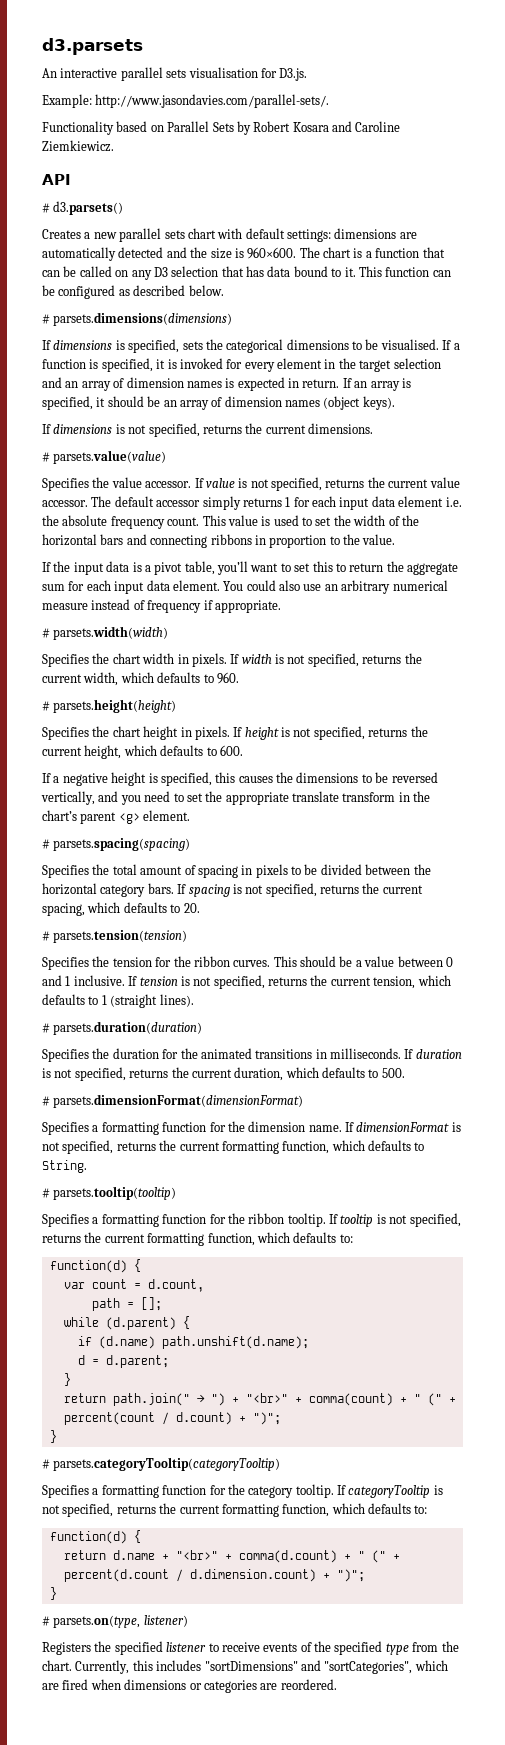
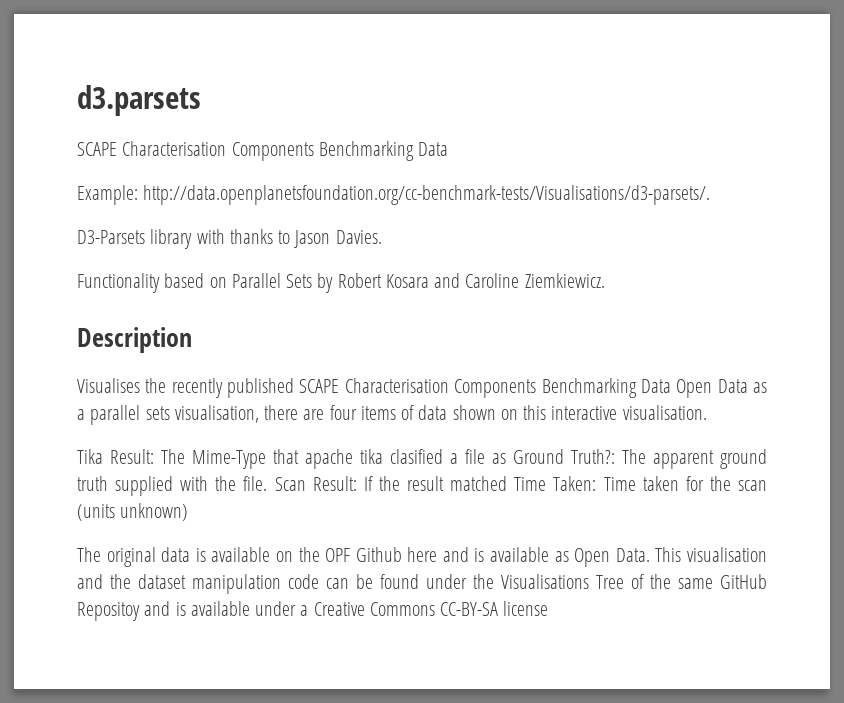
[42,67,308,81] [42,94,330,108] An interactive parallel sets visualisation for D3.js. // Example: http://www.jasondavies.com/parallel-sets/. -> [77,141,449,161] [77,185,711,205] [77,229,382,249] SCAPE Characterisation Components Benchmarking Data // Example: http://data.openplanetsfoundation.org/cc-benchmark-tests/Visualisations/d3-parsets/. // D3-Parsets library with thanks to Jason Davies.
[42,174,71,185] [42,201,124,215] [42,228,417,242] [42,247,445,261] [42,266,451,280] [42,285,224,299] [42,312,233,326] [42,339,460,353] [42,358,441,372] [42,377,411,391] [42,396,395,410] [42,423,373,437] [42,450,167,464] [42,477,460,491] [42,496,462,510] [42,515,419,529] [42,534,396,548] [42,561,458,575] [42,580,448,594] [42,599,281,613] [42,626,169,640] [42,653,422,667] [42,672,239,686] [42,699,177,713] [42,726,428,740] [42,745,243,759] [42,772,438,786] [41,791,431,805] [42,810,191,824] [42,838,191,851] [42,864,431,878] [42,883,423,897] [42,902,200,916] [42,930,188,943] [42,956,453,970] [42,975,451,989] [42,994,194,1008] [42,1021,203,1035] [42,1048,462,1062] [42,1067,405,1081] [42,1094,304,1108] [42,1121,461,1135] [42,1140,425,1154] [42,1160,87,1173] [42,1186,177,1200] [42,1213,461,1227] [42,1232,353,1246] [49,1259,141,1273] [63,1279,204,1292] [91,1297,162,1311] [63,1316,190,1330] [77,1336,309,1349] [77,1355,169,1368] [63,1373,71,1386] [63,1393,456,1406] [63,1412,281,1425] [49,1430,57,1443] [42,1457,281,1471] [42,1484,443,1498] [42,1503,428,1517] [49,1530,141,1544] [63,1550,400,1563] [63,1569,365,1582] [49,1587,57,1600] [42,1615,188,1628] [42,1641,459,1655] [42,1660,448,1674] [42,1679,337,1693] API // # d3.parsets() // Creates a new parallel sets chart with default settings: dimensions are automatically detected and the size is 960×600. The chart is a function that can be called on any D3 selection that has data bound to it. This function can be configured as described below. // # parsets.dimensions(dimensions) // If dimensions is specified, sets the categorical dimensions to be visualised. If a function is specified, it is invoked for every element in the target selection and an array of dimension names is expected in return. If an array is specified, it should be an array of dimension names (object keys). // If dimensions is not specified, returns the current dimensions. // # parsets.value(value) // Specifies the value accessor. If value is not specified, returns the current value accessor. The default accessor simply returns 1 for each input data element i.e. the absolute frequency count. This value is used to set the width of the horizontal bars and connecting ribbons in proportion to the value. // If the input data is a pivot table, you’ll want to set this to return the aggregate sum for each input data element. You could also use an arbitrary numerical measure instead of frequency if appropriate. // # parsets.width(width) // Specifies the chart width in pixels. If width is not specified, returns the current width, which defaults to 960. // # parsets.height(height) // Specifies the chart height in pixels. If height is not specified, returns the current height, which defaults to 600. // If a negative height is specified, this causes the dimensions to be reversed vertically, and you need to set the appropriate translate transform in the chart’s parent <g> element. // # parsets.spacing(spacing) // Specifies the total amount of spacing in pixels to be divided between the horizontal category bars. If spacing is not specified, returns the current spacing, which defaults to 20. // # parsets.tension(tension) // Specifies the tension for the ribbon curves. This should be a value between 0 and 1 inclusive. If tension is not specified, returns the current tension, which defaults to 1 (straight lines). // # parsets.duration(duration) // Specifies the duration for the animated transitions in milliseconds. If duration is not specified, returns the current duration, which defaults to 500. // # parsets.dimensionFormat(dimensionFormat) // Specifies a formatting function for the dimension name. If dimensionFormat is not specified, returns the current formatting function, which defaults to String. // # parsets.tooltip(tooltip) // Specifies a formatting function for the ribbon tooltip. If tooltip is not specified, returns the current formatting function, which defaults to: // function(d) { // var count = d.count, // path = []; // while (d.parent) { // if (d.name) path.unshift(d.name); // d = d.parent; // } // return path.join(" → ") + "<br>" + comma(count) + " (" + percent(count / d.count) + ")"; // } // # parsets.categoryTooltip(categoryTooltip) // Specifies a formatting function for the category tooltip. If categoryTooltip is not specified, returns the current formatting function, which defaults to: // function(d) { // return d.name + "<br>" + comma(d.count) + " (" + percent(d.count / d.dimension.count) + ")"; // } // # parsets.on(type, listener) // Registers the specified listener to receive events of the specified type from the chart. Currently, this includes "sortDimensions" and "sortCategories", which are fired when dimensions or categories are reordered. -> [77,327,192,353] [77,378,768,398] [77,405,707,425] [77,449,767,469] [77,476,768,496] [77,503,189,521] [77,547,767,567] [77,574,767,594] [77,601,549,621] Description // Visualises the recently published SCAPE Characterisation Components Benchmarking Data Open Data as a parallel sets visualisation, there are four items of data shown on this interactive visualisation. // Tika Result: The Mime-Type that apache tika clasified a file as Ground Truth?: The apparent ground truth supplied with the file. Scan Result: If the result matched Time Taken: Time taken for the scan (units unknown) // The original data is available on the OPF Github here and is available as Open Data. This visualisation and the dataset manipulation code can be found under the Visualisations Tree of the same GitHub Repositoy and is available under a Creative Commons CC-BY-SA license

